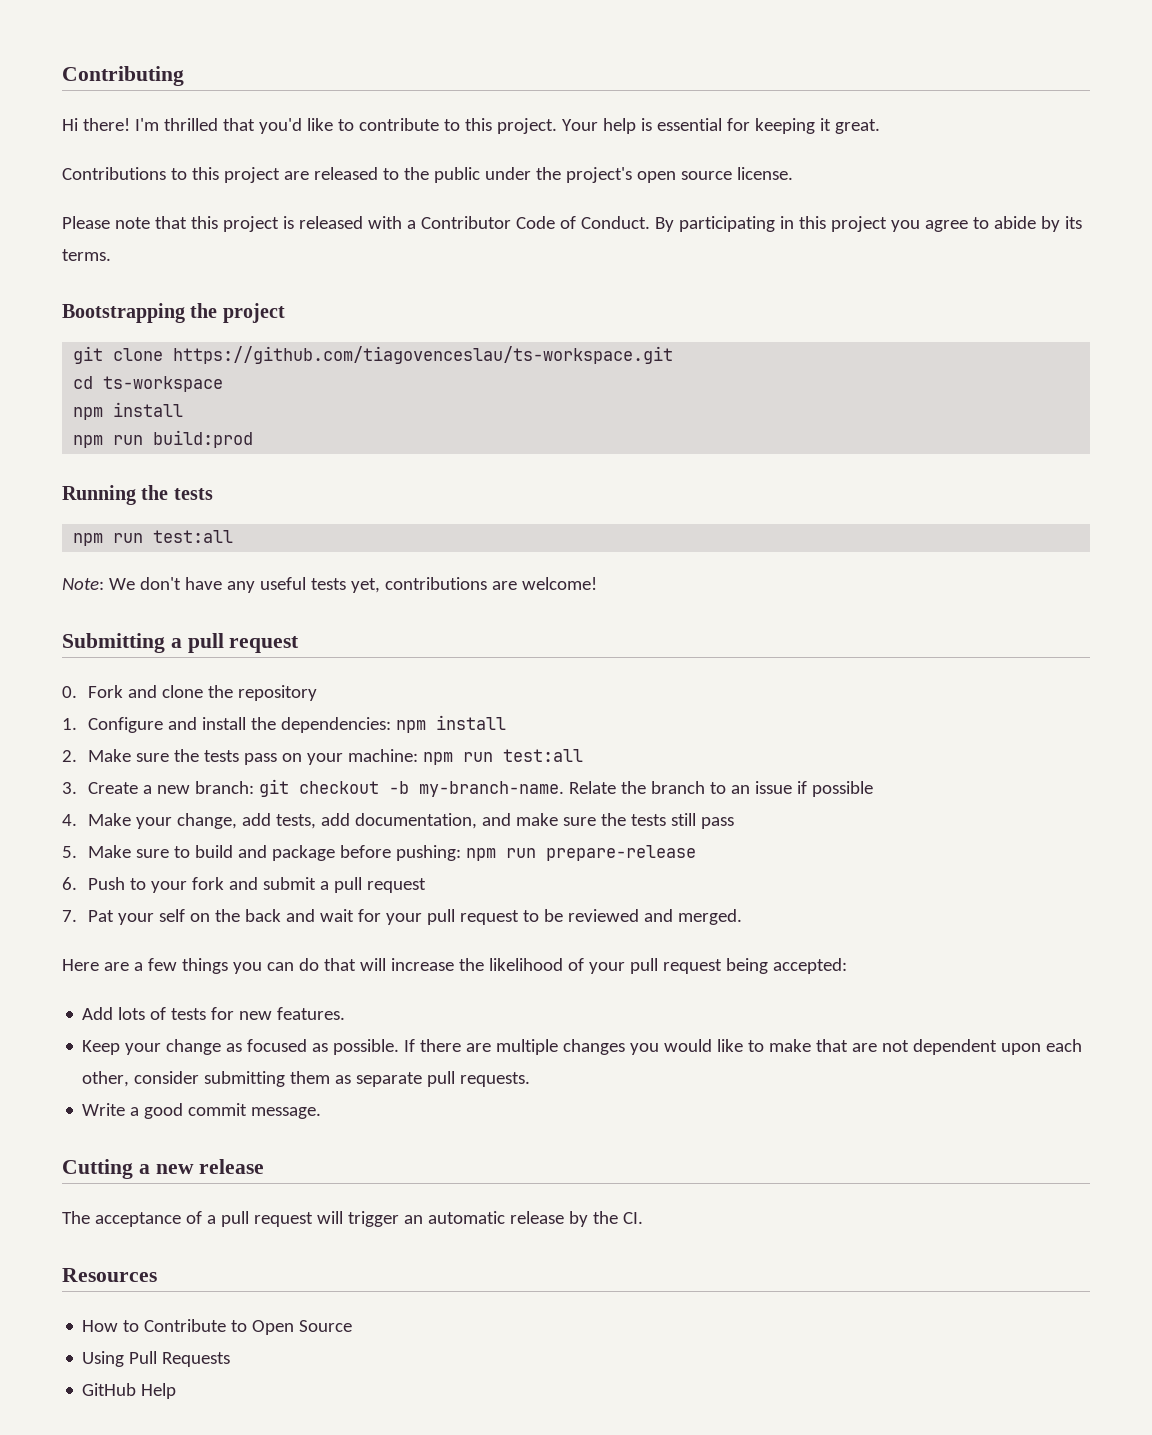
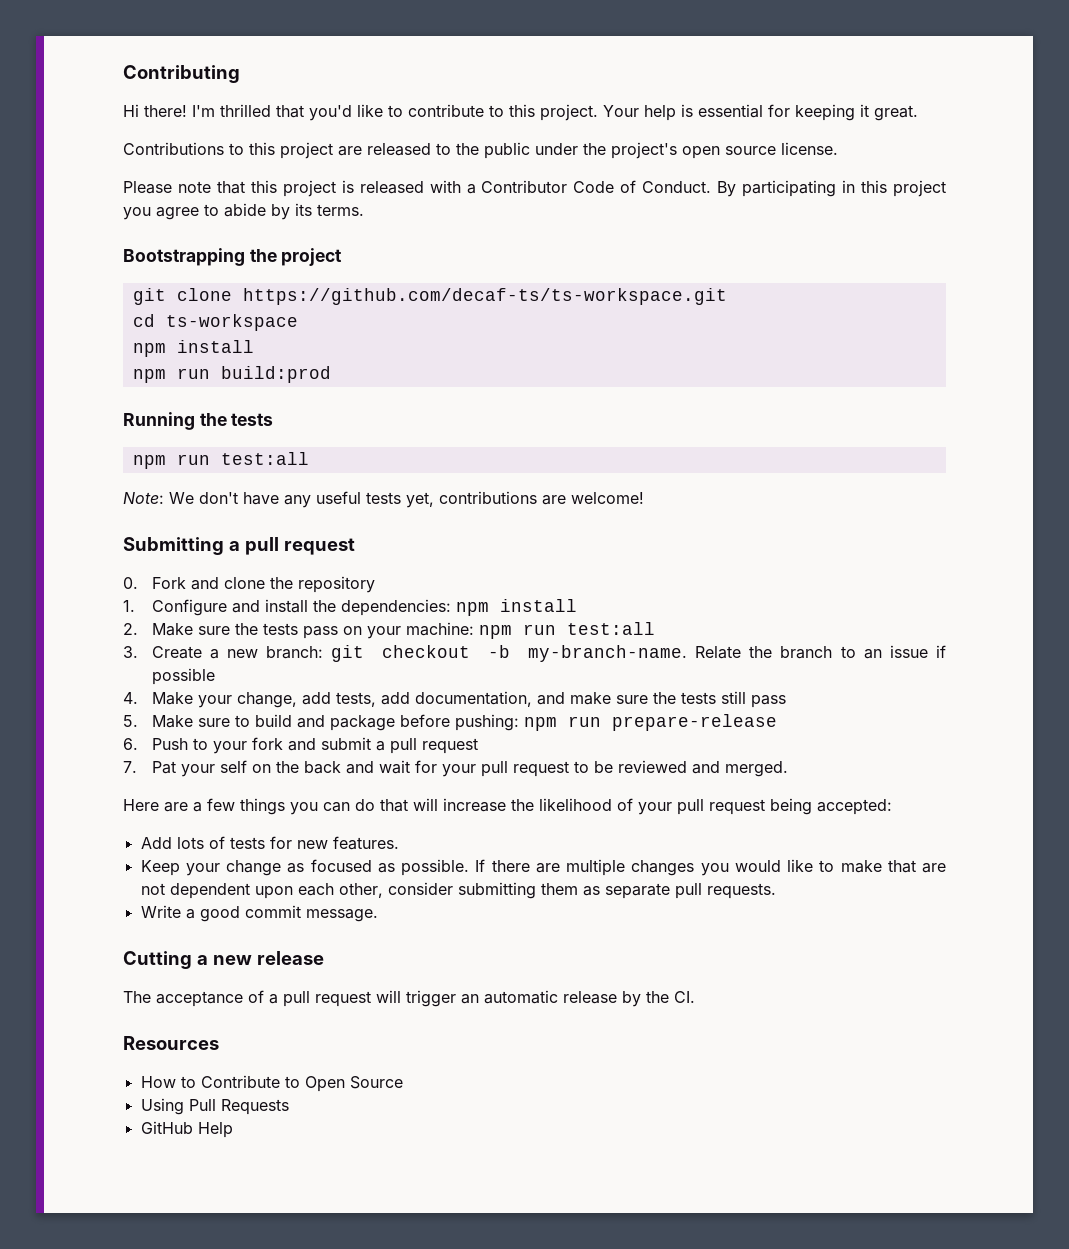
[173,346,674,364] https://github.com/tiagovenceslau/ts-workspace.git -> [242,288,727,305] https://github.com/decaf-ts/ts-workspace.git

